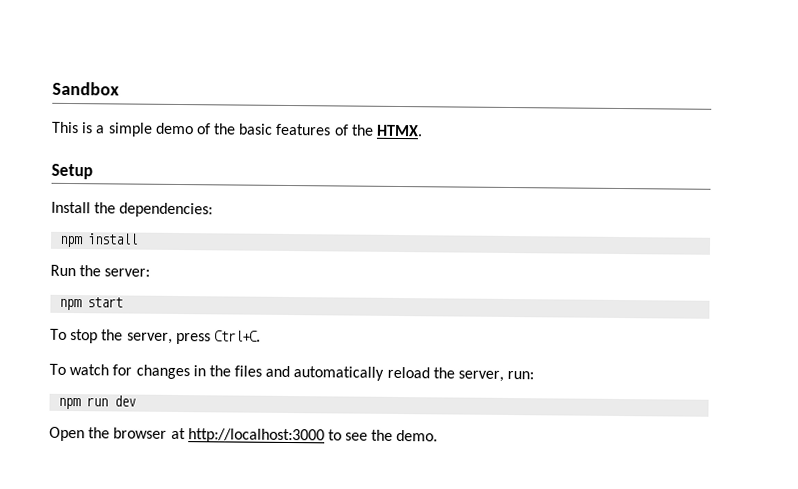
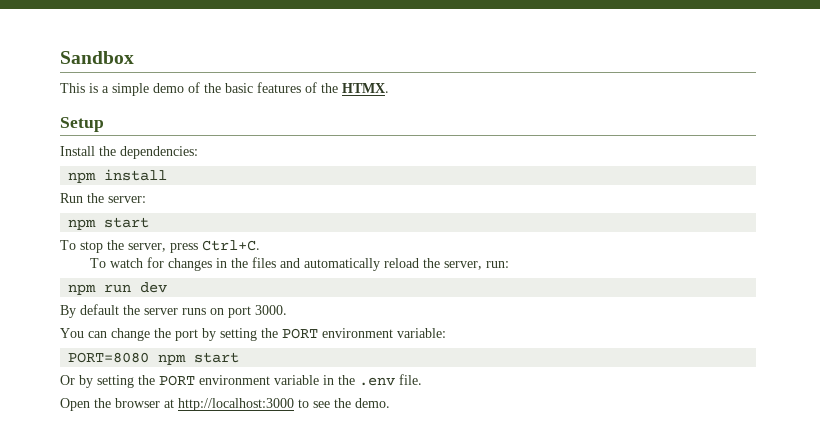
(137, 401) none -> [60,304,287,318] [60,328,446,341] [68,352,240,365] [60,374,422,388] // By default the server runs on port 3000. // You can change the port by setting the PORT environment variable: // PORT=8080 npm start // Or by setting the PORT environment variable in the .env file.

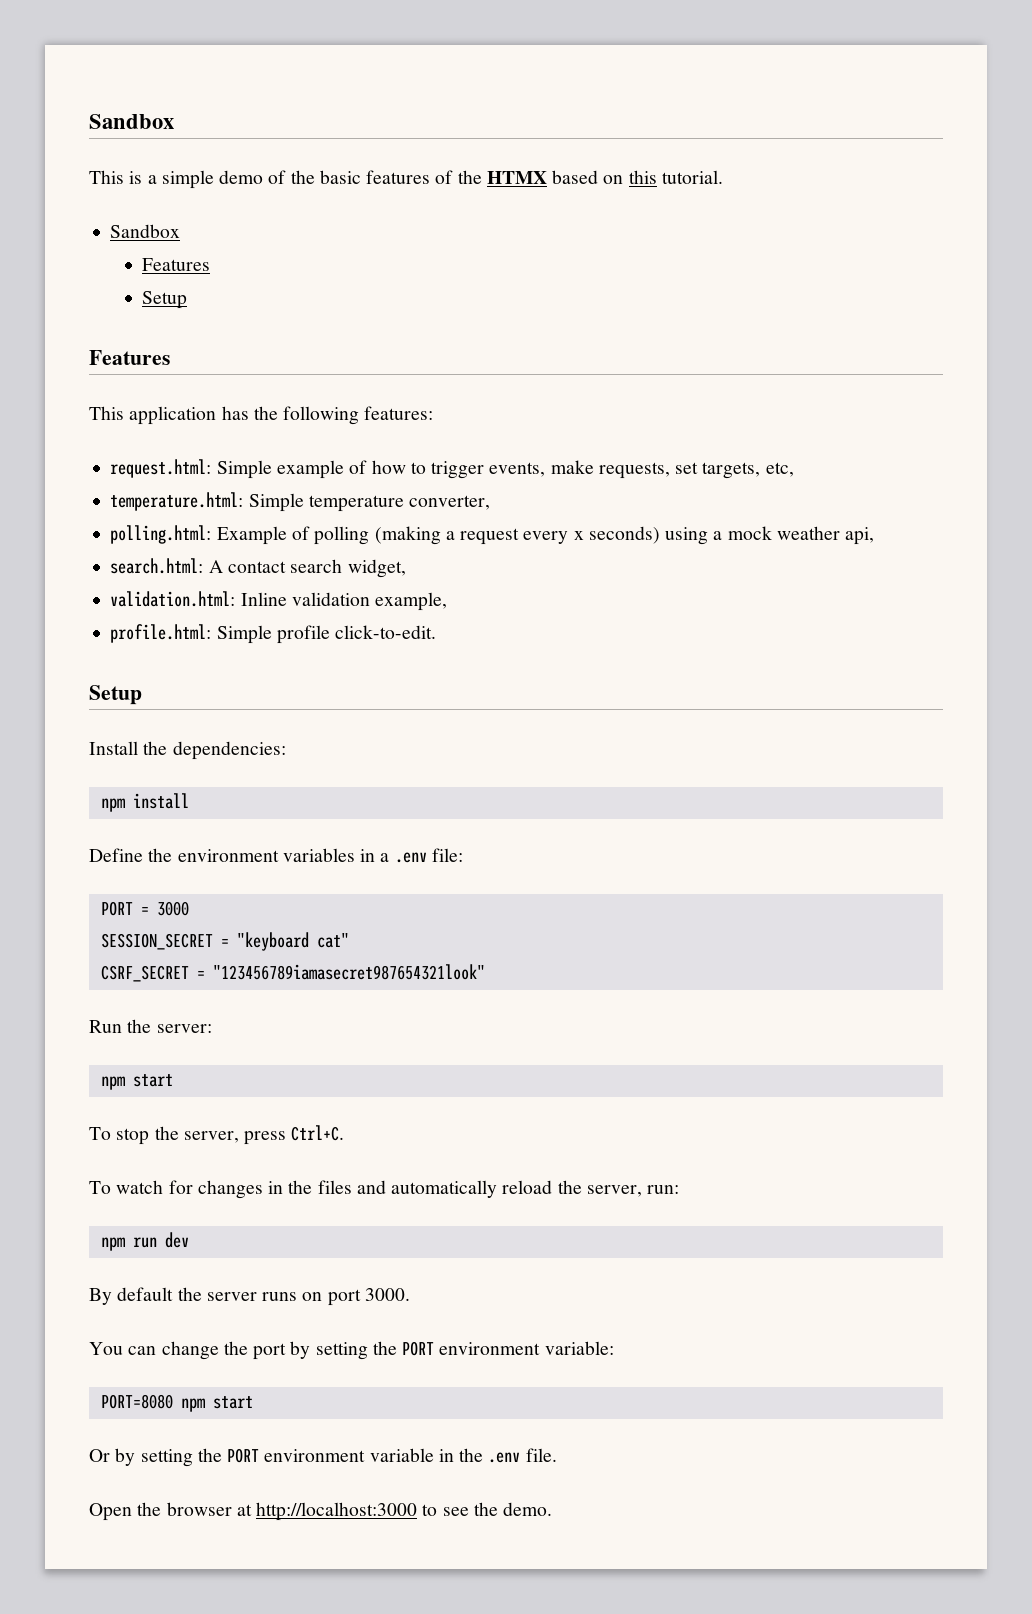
[342,83,389,93] HTMX. -> [486,170,723,184] [110,224,181,238] [142,258,211,271] [142,291,188,309] [89,350,170,365] [89,406,434,425] [110,459,794,479] [110,492,491,512] [110,525,875,545] [110,558,406,578] [110,591,448,611] [110,624,437,644] HTMX based on this tutorial. // Sandbox // Features // Setup // Features // This application has the following features: // request.html: Simple example of how to trigger events, make requests, set targets, etc, // temperature.html: Simple temperature converter, // polling.html: Example of polling (making a request every x seconds) using a mock weather api, // search.html: A contact search widget, // validation.html: Inline validation example, // profile.html: Simple profile click-to-edit.
(168, 175) none -> [89,848,463,863] [100,901,189,916] [100,932,349,951] [100,964,485,982] // Define the environment variables in a .env file: // PORT = 3000 // SESSION_SECRET = "keyboard cat" // CSRF_SECRET = "123456789iamasecret987654321look"

